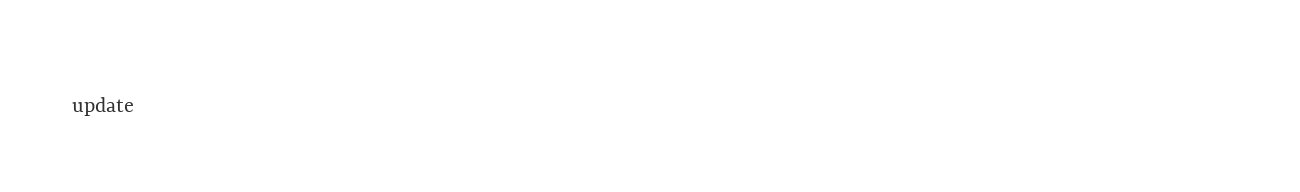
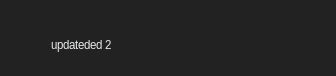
[72,97,134,116] update -> [51,40,112,52] updateded 2

